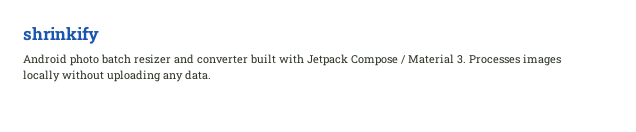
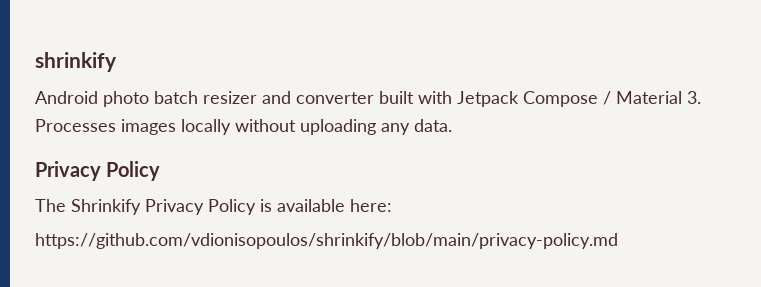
(211, 75) none -> [35,161,161,181] [35,199,392,215] [35,233,618,249] // Privacy Policy // The Shrinkify Privacy Policy is available here: // https://github.com/vdionisopoulos/shrinkify/blob/main/privacy-policy.md

